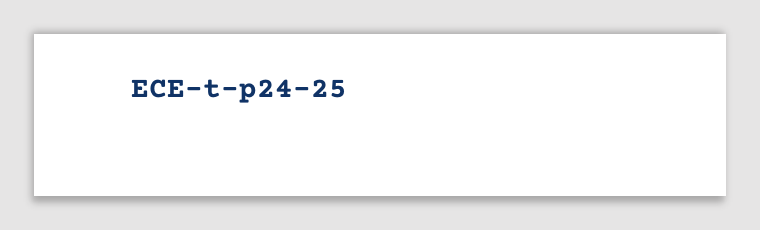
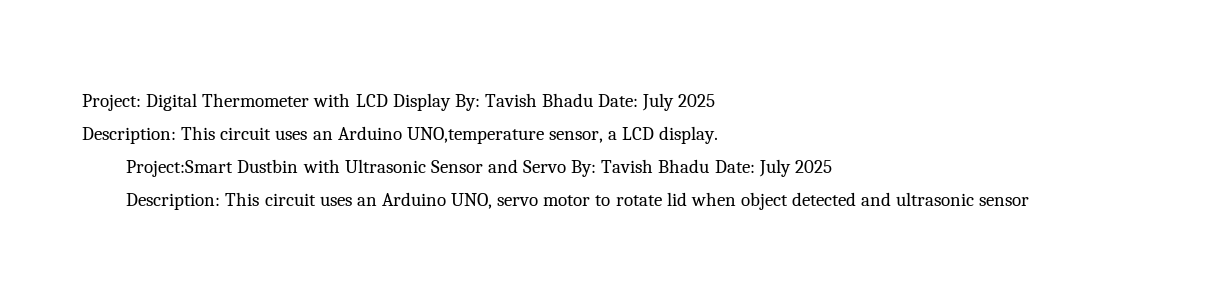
[131,79,347,103] ECE-t-p24-25 -> [82,93,716,111] [82,126,719,144] [126,159,832,177] [126,192,1030,210] Project: Digital Thermometer with LCD Display By: Tavish Bhadu Date: July 2025 // Description: This circuit uses an Arduino UNO,temperature sensor, a LCD display. // Project:Smart Dustbin with Ultrasonic Sensor and Servo By: Tavish Bhadu Date: July 2025 // Description: This circuit uses an Arduino UNO, servo motor to rotate lid when object detected and ultrasonic sensor

